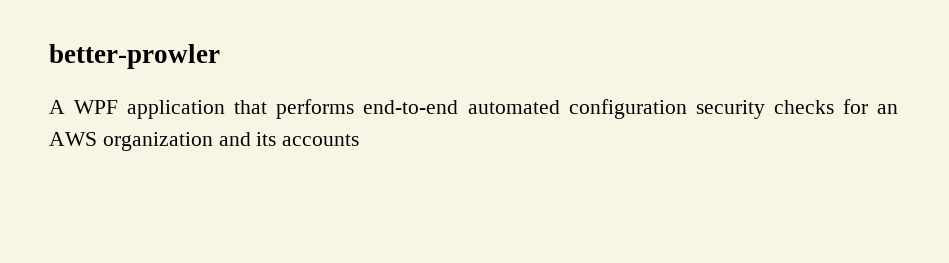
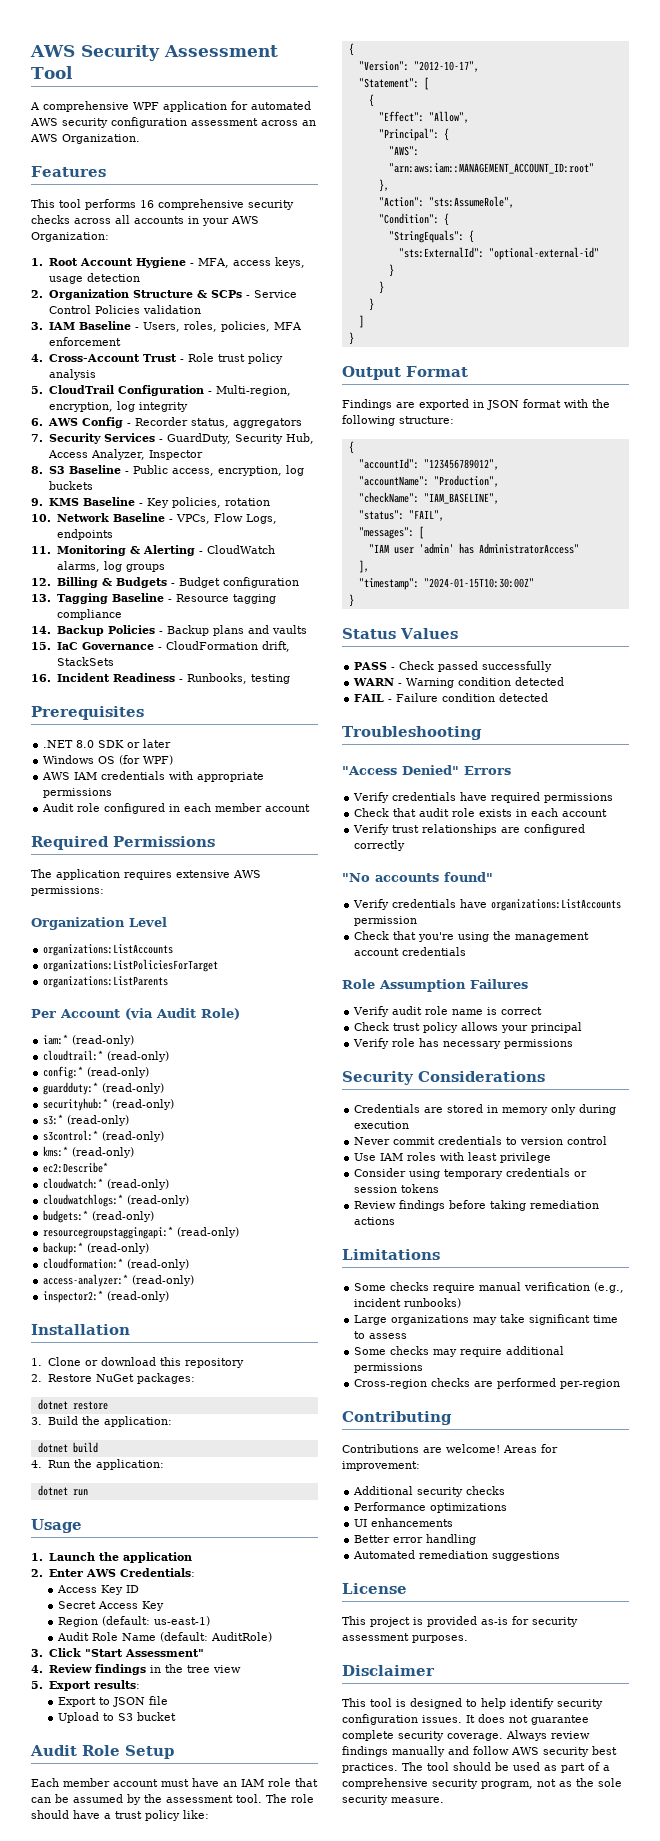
[49,44,220,69] better-prowler -> [30,45,278,61] [31,66,73,79] AWS Security Assessment Tool
(65, 107) none -> [43,101,129,112] comprehensive
[234,99,899,119] [49,132,360,151] that performs end-to-end automated configuration security checks for an AWS organization and its accounts -> [231,101,311,110] [30,117,316,128] [30,134,140,144] [31,166,106,177] [31,199,294,210] [31,215,259,226] [31,232,109,242] [31,257,305,268] [48,273,140,284] [31,289,297,300] [48,305,201,314] [31,321,302,332] [48,337,121,346] [31,353,283,364] [48,369,96,380] [31,385,291,396] [48,401,188,412] [31,417,302,428] [31,433,315,444] [47,449,204,460] [31,465,304,476] [48,481,93,490] [31,497,270,508] [31,513,277,524] [56,529,113,540] [31,545,275,556] [56,561,165,572] [31,577,299,588] [31,593,276,604] [56,609,122,620] [31,625,307,636] [31,641,290,652] [56,657,114,666] [31,673,290,684] [31,706,144,720] [43,739,172,748] [43,755,174,765] [42,771,265,782] [43,788,113,798] [42,803,311,814] [31,836,215,850] [31,869,261,880] [31,886,104,896] [31,917,167,930] [43,944,174,956] [43,959,219,972] [43,976,169,988] [31,1008,240,1020] [43,1034,135,1046] [43,1050,170,1062] [43,1066,150,1079] [43,1082,165,1095] [43,1098,175,1111] [43,1114,130,1126] [43,1130,165,1142] [43,1146,135,1158] [43,1162,109,1173] [43,1178,170,1190] [43,1194,190,1207] [43,1210,155,1223] [43,1226,240,1239] [43,1242,150,1255] [43,1258,190,1270] [43,1274,195,1287] [43,1290,170,1303] [31,1324,130,1335] [31,1357,244,1368] [31,1373,195,1384] [37,1399,108,1410] [31,1416,172,1427] [37,1442,98,1453] [31,1459,164,1470] [37,1485,88,1496] [31,1519,82,1533] [31,1552,192,1563] [31,1568,195,1577] [56,1585,139,1595] [57,1601,164,1611] [57,1616,210,1627] [56,1632,272,1642] [31,1648,204,1657] [31,1664,241,1675] [31,1680,140,1691] [57,1696,168,1707] [57,1712,176,1723] [30,1745,174,1759] [31,1778,318,1787] [31,1794,314,1805] [31,1810,209,1821] [348,43,354,56] [358,61,479,72] [358,77,429,90] [368,94,374,107] [378,111,469,123] [378,128,449,141] [388,146,419,156] [388,163,594,174] [378,179,389,192] [378,196,514,208] [378,213,449,226] [388,230,474,243] [398,247,599,260] [388,264,394,277] [378,281,384,294] [368,298,374,311] [358,315,364,328] [348,332,354,345] [342,366,468,380] [342,399,610,410] [342,415,454,426] [348,441,354,454] [358,458,499,470] [358,475,499,487] [358,492,499,504] [358,510,444,521] [358,526,424,539] [368,543,579,554] [358,560,369,573] [358,578,534,590] [348,594,354,607] [342,628,458,639] [354,661,553,672] [353,677,565,688] [354,693,549,702] [342,726,482,740] [342,765,511,775] [353,792,614,803] [354,808,608,817] [353,824,586,835] [354,840,406,851] [342,872,493,882] [353,899,622,911] [354,916,418,926] [354,931,590,942] [354,947,467,956] [342,979,528,992] [353,1006,543,1017] [354,1022,583,1033] [353,1038,574,1049] [342,1071,545,1085] [354,1104,617,1115] [354,1121,410,1129] [354,1136,608,1145] [354,1152,552,1163] [354,1168,588,1179] [354,1184,440,1193] [354,1200,600,1211] [354,1217,396,1225] [342,1249,440,1260] [354,1282,625,1293] [354,1298,462,1308] [354,1314,619,1325] [354,1331,408,1339] [354,1346,565,1357] [354,1363,424,1373] [354,1378,621,1389] [342,1411,452,1425] [342,1444,558,1453] [342,1461,420,1471] [353,1486,506,1497] [354,1502,508,1513] [354,1518,454,1527] [354,1534,477,1545] [353,1550,561,1561] [342,1583,407,1594] [342,1616,578,1627] [342,1633,468,1643] [342,1665,435,1676] [342,1698,603,1709] [342,1714,589,1725] [342,1730,590,1741] [342,1746,617,1757] [342,1762,610,1773] [342,1778,622,1789] [342,1795,444,1805] for automated AWS security configuration assessment across an AWS Organization. // Features // This tool performs 16 comprehensive security checks across all accounts in your AWS Organization: // 1. Root Account Hygiene - MFA, access keys, usage detection // 2. Organization Structure & SCPs - Service Control Policies validation // 3. IAM Baseline - Users, roles, policies, MFA enforcement // 4. Cross-Account Trust - Role trust policy analysis // 5. CloudTrail Configuration - Multi-region, encryption, log integrity // 6. AWS Config - Recorder status, aggregators // 7. Security Services - GuardDuty, Security Hub, Access Analyzer, Inspector // 8. S3 Baseline - Public access, encryption, log buckets // 9. KMS Baseline - Key policies, rotation // 10. Network Baseline - VPCs, Flow Logs, endpoints // 11. Monitoring & Alerting - CloudWatch alarms, log groups // 12. Billing & Budgets - Budget configuration // 13. Tagging Baseline - Resource tagging compliance // 14. Backup Policies - Backup plans and vaults // 15. IaC Governance - CloudFormation drift, StackSets // 16. Incident Readiness - Runbooks, testing // Prerequisites // .NET 8.0 SDK or later // Windows OS (for WPF) // AWS IAM credentials with appropriate permissions // Audit role configured in each member account // Required Permissions // The application requires extensive AWS permissions: // Organization Level // organizations:ListAccounts // organizations:ListPoliciesForTarget // organizations:ListParents // Per Account (via Audit Role) // iam:* (read-only) // cloudtrail:* (read-only) // config:* (read-only) // guardduty:* (read-only) // securityhub:* (read-only) // s3:* (read-only) // s3control:* (read-only) // kms:* (read-only) // ec2:Describe* // cloudwatch:* (read-only) // cloudwatchlogs:* (read-only) // budgets:* (read-only) // resourcegroupstaggingapi:* (read-only) // backup:* (read-only) // cloudformation:* (read-only) // access-analyzer:* (read-only) // inspector2:* (read-only) // Installation // 1. Clone or download this repository // 2. Restore NuGet packages: // dotnet restore // 3. Build the application: // dotnet build // 4. Run the application: // dotnet run // Usage // 1. Launch the application // 2. Enter AWS Credentials: // Access Key ID // Secret Access Key // Region (default: us-east-1) // Audit Role Name (default: AuditRole) // 3. Click "Start Assessment" // 4. Review findings in the tree view // 5. Export results: // Export to JSON file // Upload to S3 bucket // Audit Role Setup // Each member account must have an IAM role that can be assumed by the assessment tool. The role should have a trust policy like: // { // "Version": "2012-10-17", // "Statement": [ // { // "Effect": "Allow", // "Principal": { // "AWS": "arn:aws:iam::MANAGEMENT_ACCOUNT_ID:root" // }, // "Action": "sts:AssumeRole", // "Condition": { // "StringEquals": { // "sts:ExternalId": "optional-external-id" // } // } // } // ] // } // Output Format // Findings are exported in JSON format with the following structure: // { // "accountId": "123456789012", // "accountName": "Production", // "checkName": "IAM_BASELINE", // "status": "FAIL", // "messages": [ // "IAM user 'admin' has AdministratorAccess" // ], // "timestamp": "2024-01-15T10:30:00Z" // } // Status Values // PASS - Check passed successfully // WARN - Warning condition detected // FAIL - Failure condition detected // Troubleshooting // "Access Denied" Errors // Verify credentials have required permissions // Check that audit role exists in each account // Verify trust relationships are configured correctly // "No accounts found" // Verify credentials have organizations:ListAccounts permission // Check that you're using the management account credentials // Role Assumption Failures // Verify audit role name is correct // Check trust policy allows your principal // Verify role has necessary permissions // Security Considerations // Credentials are stored in memory only during execution // Never commit credentials to version control // Use IAM roles with least privilege // Consider using temporary credentials or session tokens // Review findings before taking remediation actions // Limitations // Some checks require manual verification (e.g., incident runbooks) // Large organizations may take significant time to assess // Some checks may require additional permissions // Cross-region checks are performed per-region // Contributing // Contributions are welcome! Areas for improvement: // Additional security checks // Performance optimizations // UI enhancements // Better error handling // Automated remediation suggestions // License // This project is provided as-is for security assessment purposes. // Disclaimer // This tool is designed to help identify security configuration issues. It does not guarantee complete security coverage. Always review findings manually and follow AWS security best practices. The tool should be used as part of a comprehensive security program, not as the sole security measure.

